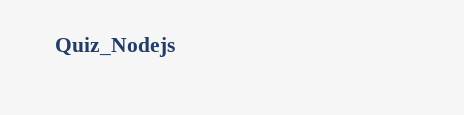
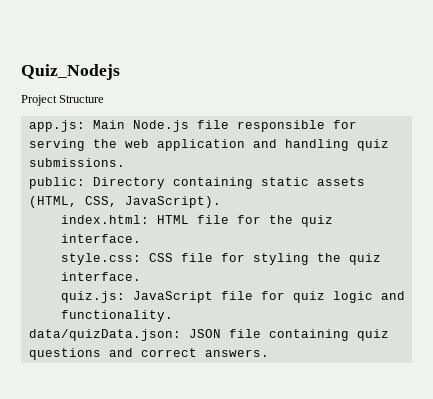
(175, 47) none -> [21,95,105,106] [28,120,357,132] [28,139,389,151] [28,158,125,167] [28,177,365,189] [28,196,221,208] [60,215,333,227] [60,234,141,243] [60,253,381,265] [60,272,141,281] [60,291,405,303] [60,310,173,322] [28,329,389,341] [28,348,269,360] // Project Structure // app.js: Main Node.js file responsible for serving the web application and handling quiz submissions. // public: Directory containing static assets (HTML, CSS, JavaScript). // index.html: HTML file for the quiz interface. // style.css: CSS file for styling the quiz interface. // quiz.js: JavaScript file for quiz logic and functionality. // data/quizData.json: JSON file containing quiz questions and correct answers.

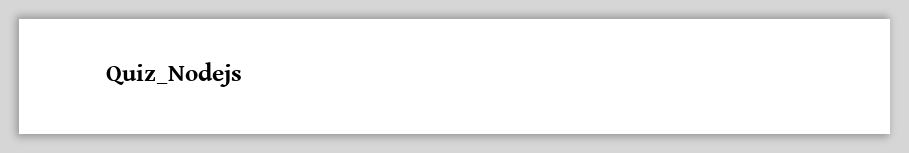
[21,95,105,106] [28,120,357,132] [28,139,389,151] [28,158,125,167] [28,177,365,189] [28,196,221,208] [60,215,333,227] [60,234,141,243] [60,253,381,265] [60,272,141,281] [60,291,405,303] [60,310,173,322] [28,329,389,341] [28,348,269,360] // Project Structure // app.js: Main Node.js file responsible for serving the web application and handling quiz submissions. // public: Directory containing static assets (HTML, CSS, JavaScript). // index.html: HTML file for the quiz interface. // style.css: CSS file for styling the quiz interface. // quiz.js: JavaScript file for quiz logic and functionality. // data/quizData.json: JSON file containing quiz questions and correct answers. -> (242, 74) none

